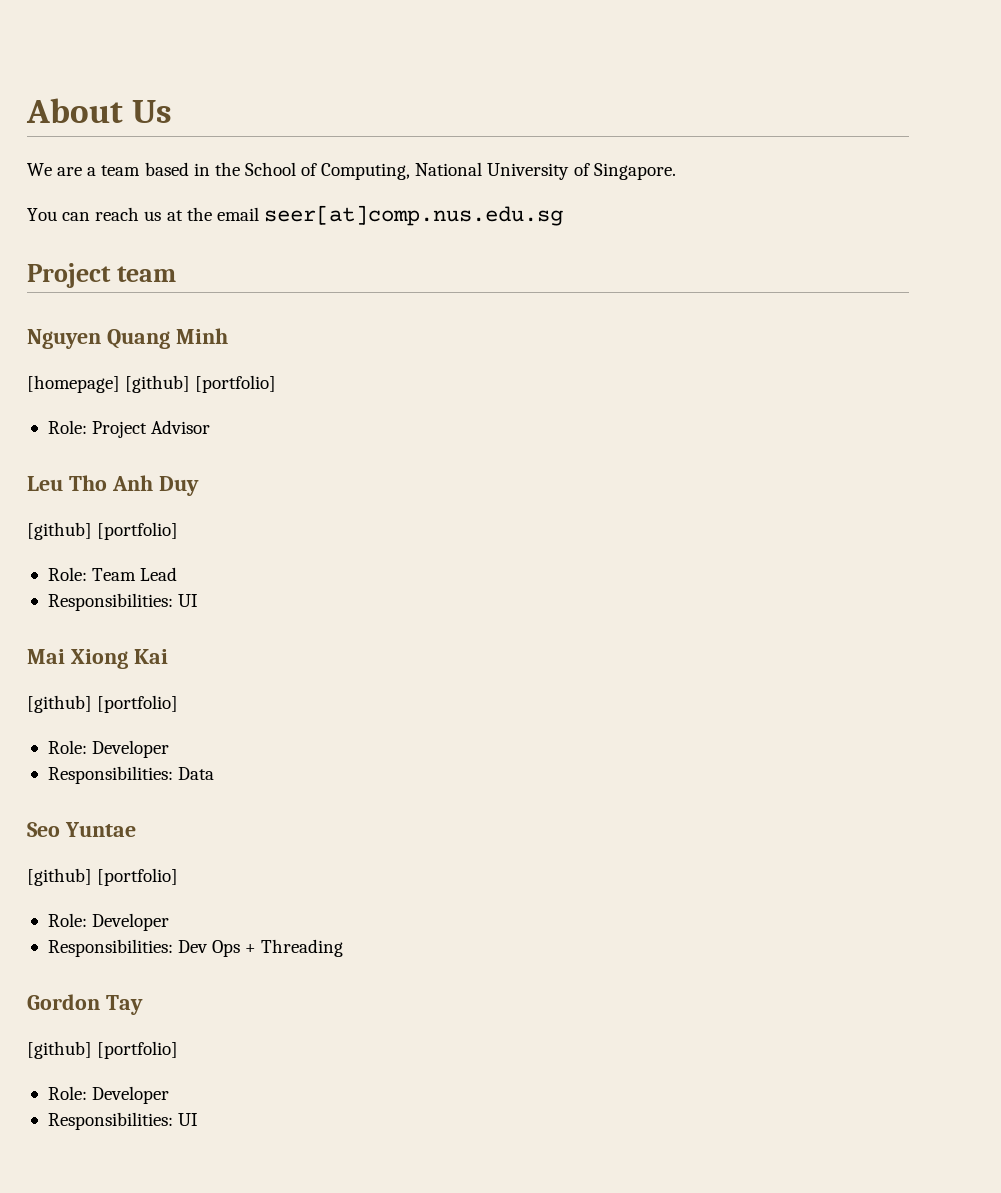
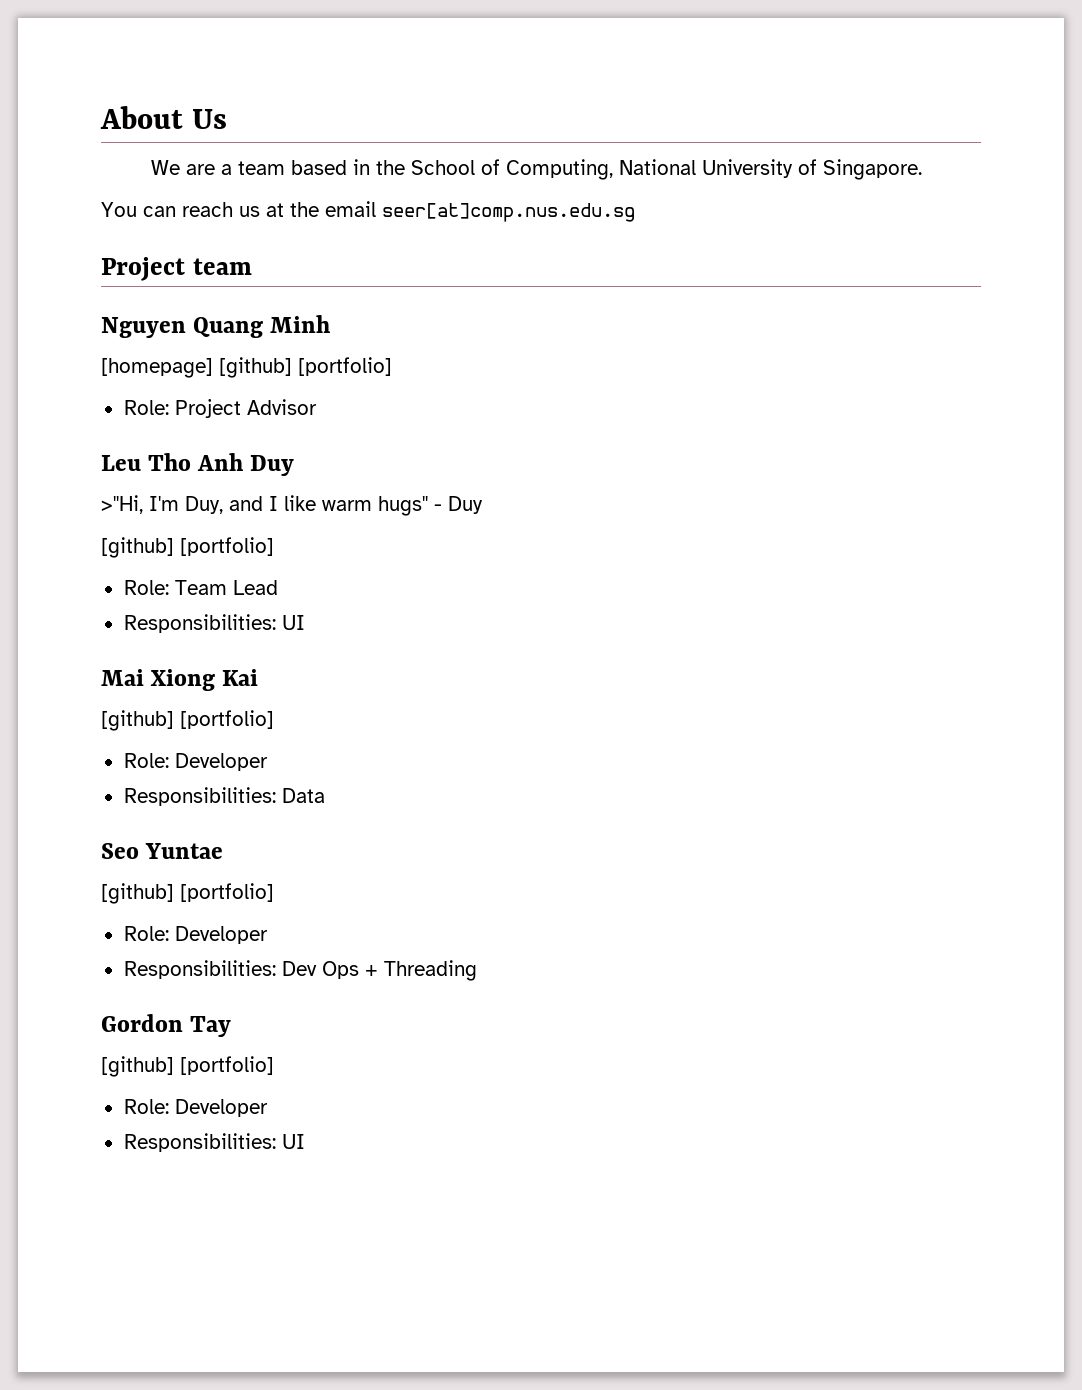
(199, 486) none -> [101,495,483,516] // >"Hi, I'm Duy, and I like warm hugs" - Duy

